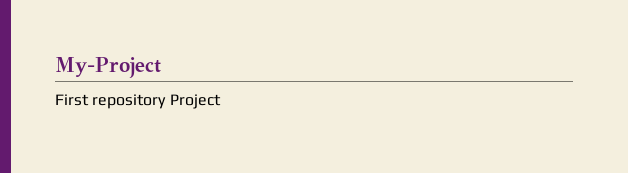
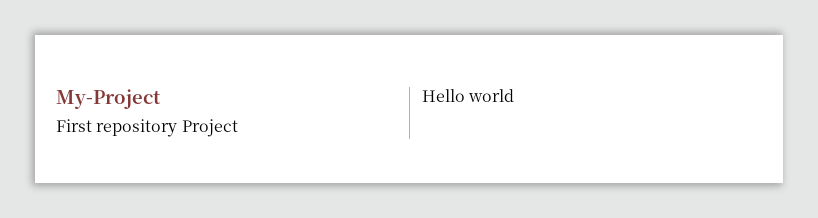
(221, 101) none -> [422,89,515,102] // Hello world

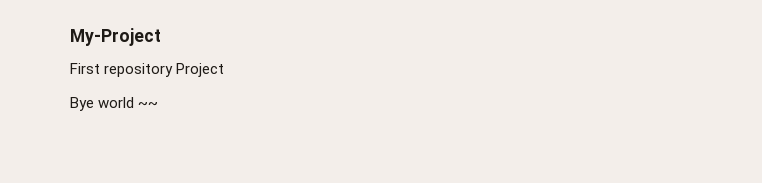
[422,89,515,102] Hello world -> [70,97,159,111] Bye world ~~

